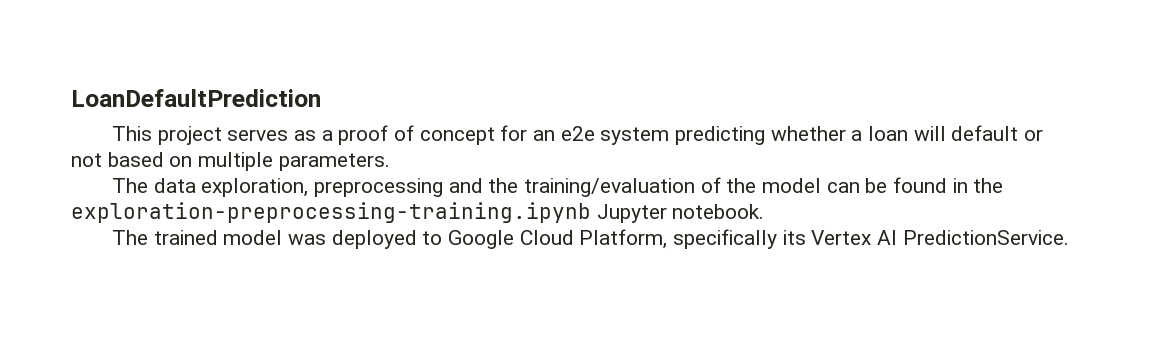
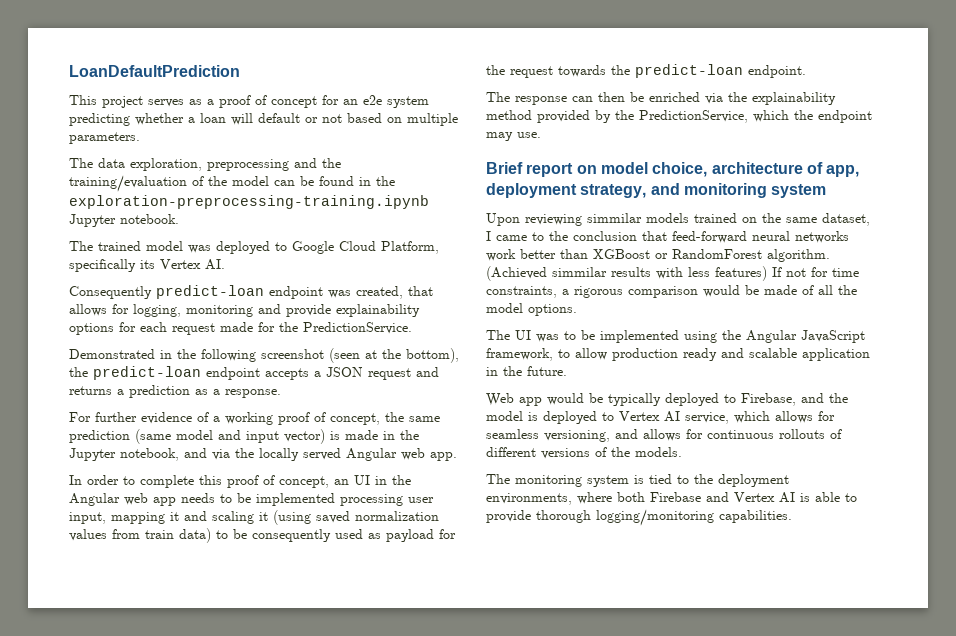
[876,230,1069,245] AI PredictionService. -> [205,259,225,270] [69,285,433,299] [69,304,420,317] [69,322,412,335] [69,348,459,363] [69,366,439,380] [69,385,281,398] [69,412,440,425] [69,429,419,444] [69,448,457,461] [69,475,411,488] [69,493,434,506] [69,510,439,525] [69,528,456,543] [486,64,806,78] [486,92,836,105] [486,110,872,123] [486,132,541,141] [486,162,860,177] [486,183,827,198] [486,213,870,226] [486,231,849,243] [486,249,830,262] [486,266,859,281] [486,285,857,298] [486,303,577,316] [486,330,865,343] [486,348,870,361] [486,366,567,376] [486,393,848,406] [486,411,835,424] [486,429,842,442] [486,447,682,459] [486,474,789,487] [486,492,857,505] [486,509,792,526] AI. // Consequently predict-loan endpoint was created, that allows for logging, monitoring and provide explainability options for each request made for the PredictionService. // Demonstrated in the following screenshot (seen at the bottom), the predict-loan endpoint accepts a JSON request and returns a prediction as a response. // For further evidence of a working proof of concept, the same prediction (same model and input vector) is made in the Jupyter notebook, and via the locally served Angular web app. // In order to complete this proof of concept, an UI in the Angular web app needs to be implemented processing user input, mapping it and scaling it (using saved normalization values from train data) to be consequently used as payload for the request towards the predict-loan endpoint. // The response can then be enriched via the explainability method provided by the PredictionService, which the endpoint may use. // Brief report on model choice, architecture of app, deployment strategy, and monitoring system // Upon reviewing simmilar models trained on the same dataset, I came to the conclusion that feed-forward neural networks work better than XGBoost or RandomForest algorithm. (Achieved simmilar results with less features) If not for time constraints, a rigorous comparison would be made of all the model options. // The UI was to be implemented using the Angular JavaScript framework, to allow production ready and scalable application in the future. // Web app would be typically deployed to Firebase, and the model is deployed to Vertex AI service, which allows for seamless versioning, and allows for continuous rollouts of different versions of the models. // The monitoring system is tied to the deployment environments, where both Firebase and Vertex AI is able to provide thorough logging/monitoring capabilities.

